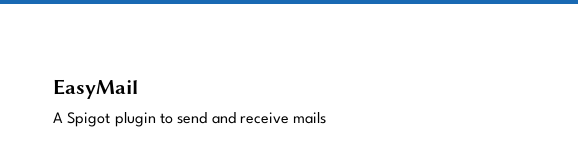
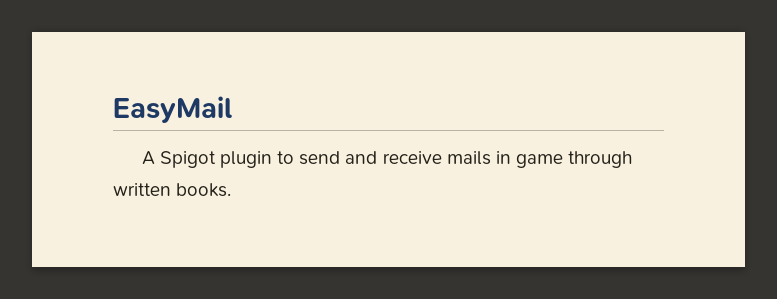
(327, 118) none -> [495,151,633,168] [113,183,232,197] in game through written books.

